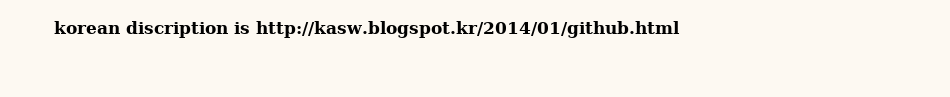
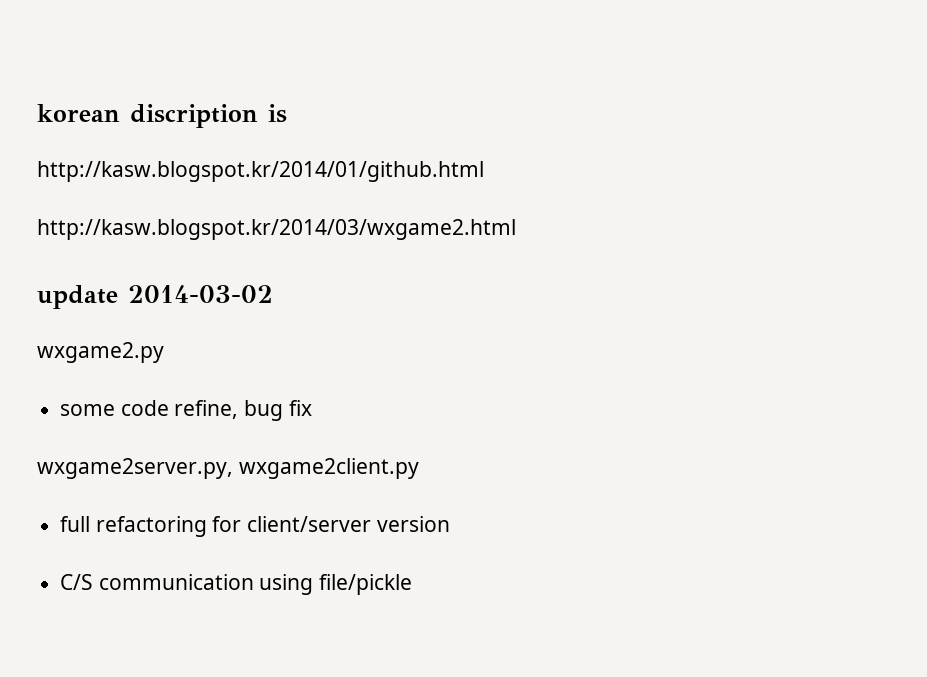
(250, 28) none -> (287, 113) //
(680, 29) none -> [37,219,516,240] [37,285,273,309] [37,342,164,363] [60,400,312,421] [37,458,419,479] [60,516,450,537] [60,574,413,595] // http://kasw.blogspot.kr/2014/03/wxgame2.html // update 2014-03-02 // wxgame2.py // some code refine, bug fix // wxgame2server.py, wxgame2client.py // full refactoring for client/server version // C/S communication using file/pickle

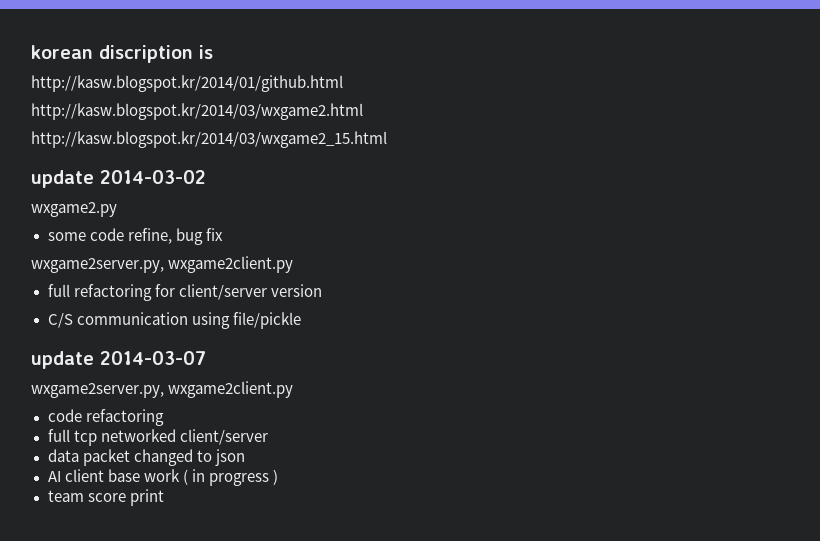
(516, 229) none -> [31,131,387,148] // http://kasw.blogspot.kr/2014/03/wxgame2_15.html
(413, 584) none -> [31,351,206,369] [31,381,294,398] [47,409,164,426] [47,429,268,446] [47,449,245,466] [47,469,278,486] [47,489,164,506] // update 2014-03-07 // wxgame2server.py, wxgame2client.py // code refactoring // full tcp networked client/server // data packet changed to json // AI client base work ( in progress ) // team score print

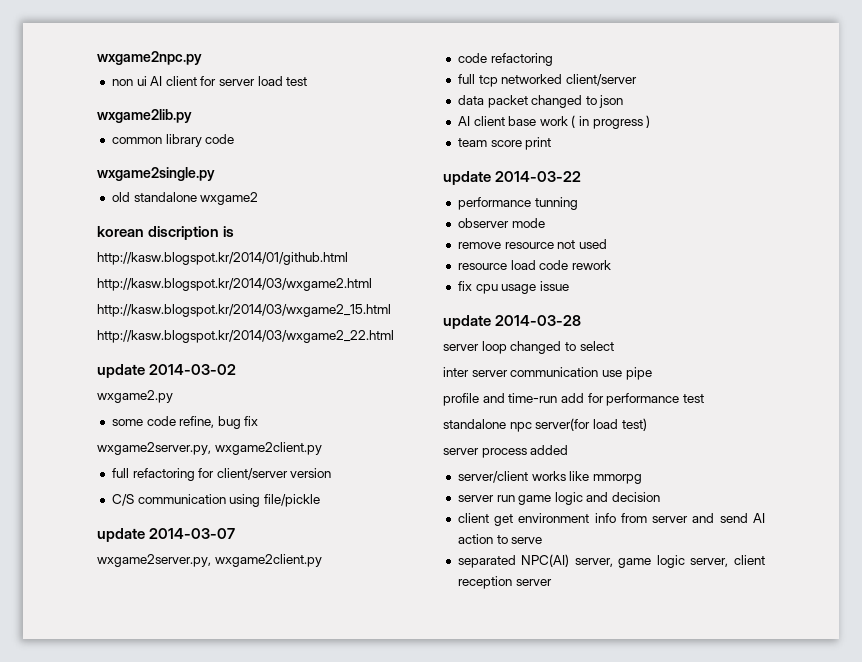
(31, 52) none -> [97,51,202,65] [111,76,308,86] [97,109,192,123] [111,134,235,147] [97,167,215,181] [111,192,259,205] wxgame2npc.py // non ui AI client for server load test // wxgame2lib.py // common library code // wxgame2single.py // old standalone wxgame2 //
(387, 139) none -> [97,330,394,343] // http://kasw.blogspot.kr/2014/03/wxgame2_22.html
(164, 497) none -> [443,171,582,185] [457,197,578,210] [457,218,545,228] [457,239,607,249] [457,260,611,270] [457,281,569,294] [443,315,582,329] [443,341,614,354] [443,367,652,380] [443,393,704,406] [443,418,647,432] [443,445,569,458] [457,471,642,484] [457,492,661,505] [457,513,765,526] [457,534,543,544] [457,554,765,568] [457,576,552,589] // update 2014-03-22 // performance tunning // observer mode // remove resource not used // resource load code rework // fix cpu usage issue // update 2014-03-28 // server loop changed to select // inter server communication use pipe // profile and time-run add for performance test // standalone npc server(for load test) // server process added // server/client works like mmorpg // server run game logic and decision // client get environment info from server and send AI action to serve // separated NPC(AI) server, game logic server, client reception server

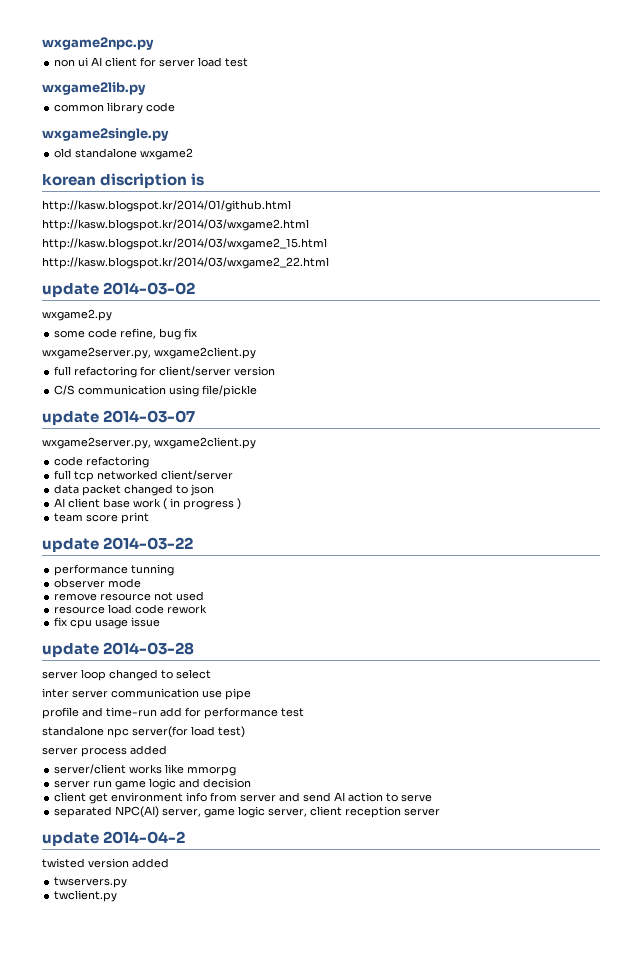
(552, 582) none -> [42,831,186,846] [42,858,169,868] [54,877,128,888] [54,890,118,902] // update 2014-04-2 // twisted version added // twservers.py // twclient.py

